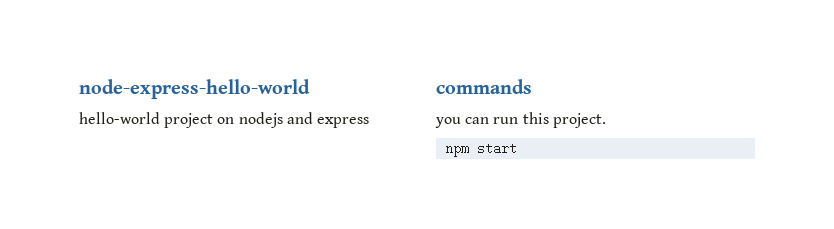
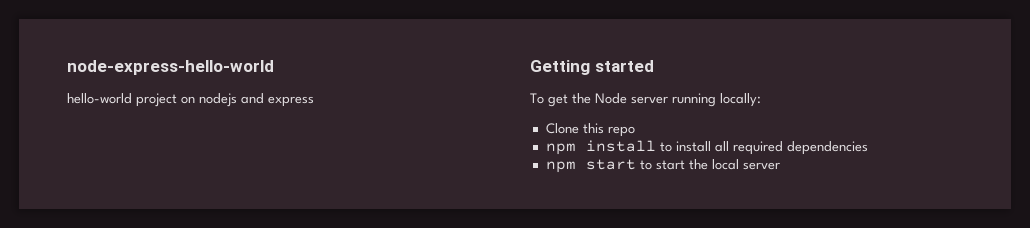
[436,79,532,94] [435,112,606,128] [445,142,518,157] commands // you can run this project. // npm start -> [530,60,654,75] [530,93,761,107] [545,123,635,137] [545,140,868,155] [545,159,780,173] Getting started // To get the Node server running locally: // Clone this repo // npm install to install all required dependencies // npm start to start the local server

